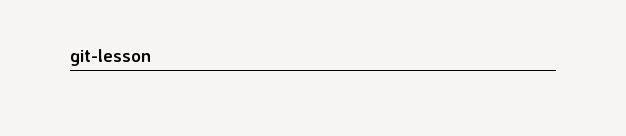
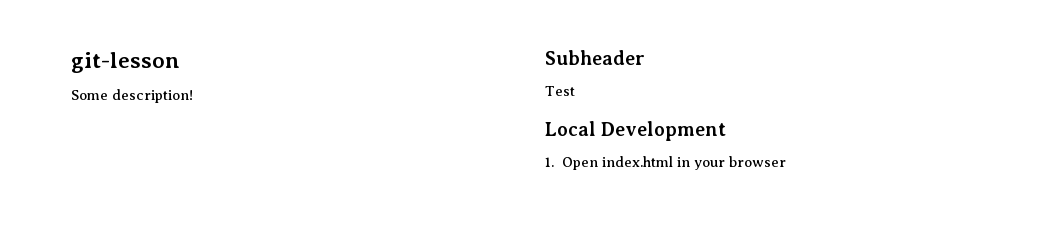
(151, 57) none -> [71,89,193,103] [545,50,645,65] [545,86,575,96] [545,121,727,141] [545,156,787,170] // Some description! // Subheader // Test // Local Development // 1. Open index.html in your browser

